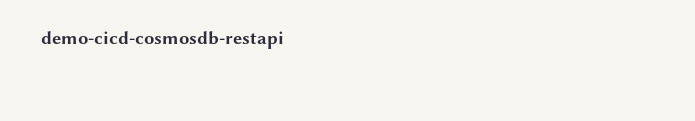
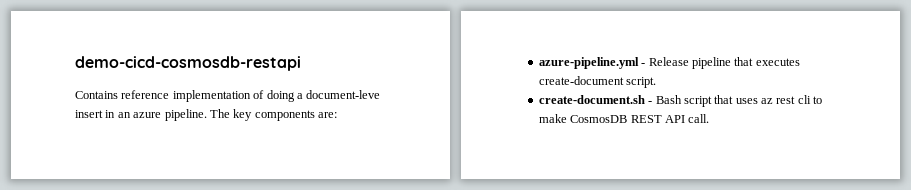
(284, 40) none -> [75,90,381,102] [75,109,337,121] [538,57,800,69] [538,76,657,88] [538,95,823,107] [538,114,710,123] // Contains reference implementation of doing a document-leve insert in an azure pipeline. The key components are: // azure-pipeline.yml - Release pipeline that executes create-document script. // create-document.sh - Bash script that uses az rest cli to make CosmosDB REST API call.

